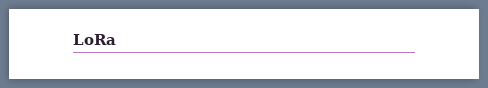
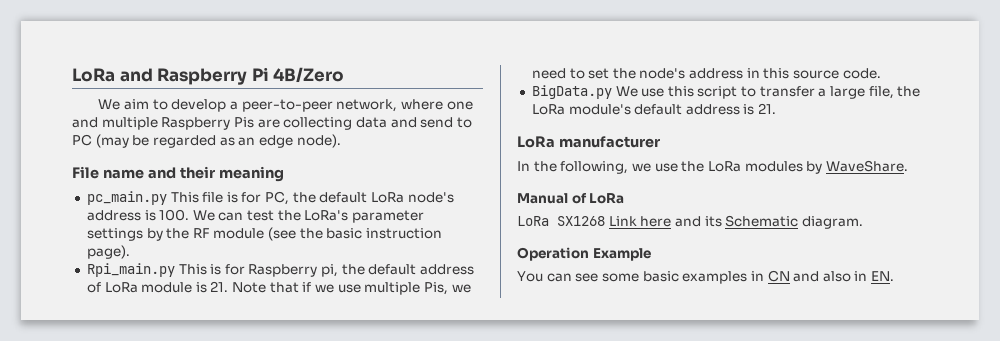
[73,34,116,45] LoRa -> [72,67,345,85] [98,99,473,112] [72,117,472,130] [72,134,341,148] [72,166,284,182] [86,191,454,205] [86,209,425,223] [86,227,443,241] [86,245,130,259] [86,263,475,277] [86,281,471,295] [531,68,881,79] [531,85,921,99] [531,103,777,115] [517,136,660,148] [517,160,908,174] [517,193,625,204] [517,215,863,229] [517,247,651,261] [517,270,895,284] LoRa and Raspberry Pi 4B/Zero // We aim to develop a peer-to-peer network, where one and multiple Raspberry Pis are collecting data and send to PC (may be regarded as an edge node). // File name and their meaning // pc_main.py This file is for PC, the default LoRa node's address is 100. We can test the LoRa's parameter settings by the RF module (see the basic instruction page). // Rpi_main.py This is for Raspberry pi, the default address of LoRa module is 21. Note that if we use multiple Pis, we need to set the node's address in this source code. // BigData.py We use this script to transfer a large file, the LoRa module's default address is 21. // LoRa manufacturer // In the following, we use the LoRa modules by WaveShare. // Manual of LoRa // LoRa SX1268 Link here and its Schematic diagram. // Operation Example // You can see some basic examples in CN and also in EN.

